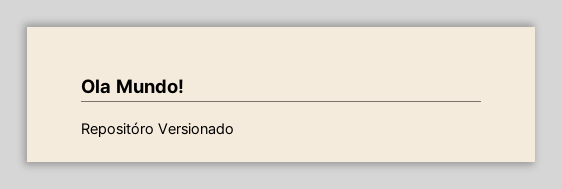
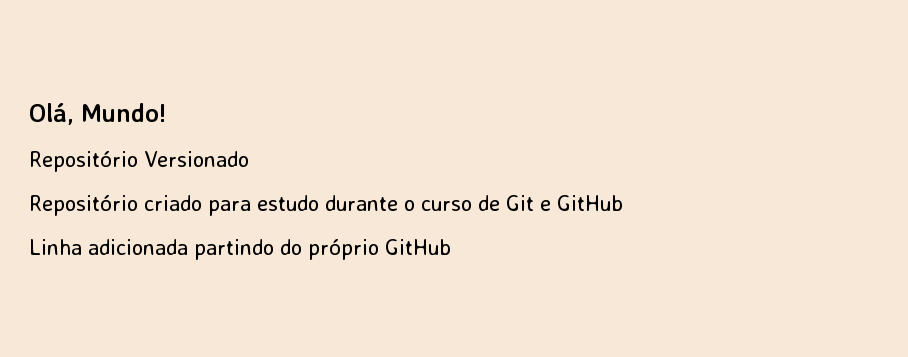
[81,79,111,94] Ola -> [29,103,74,125] Olá,
[81,122,154,137] Repositóro -> [29,151,138,172] Repositório
(235, 129) none -> [29,195,623,216] [29,239,451,260] // Repositório criado para estudo durante o curso de Git e GitHub // Linha adicionada partindo do próprio GitHub

